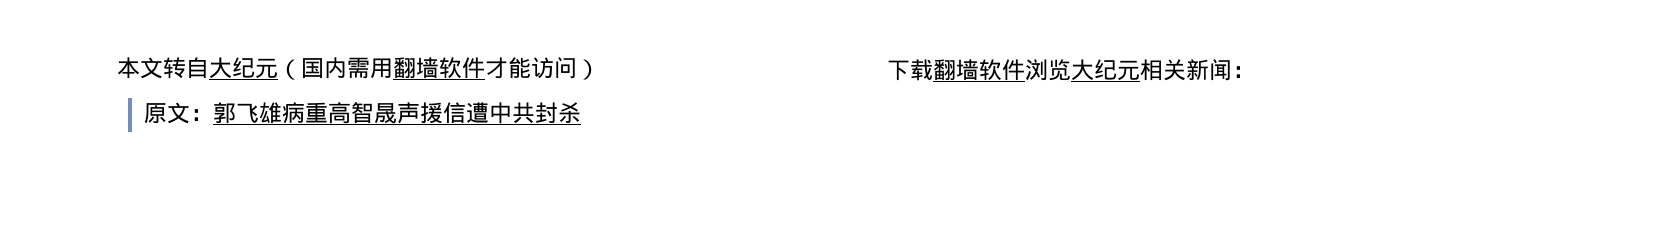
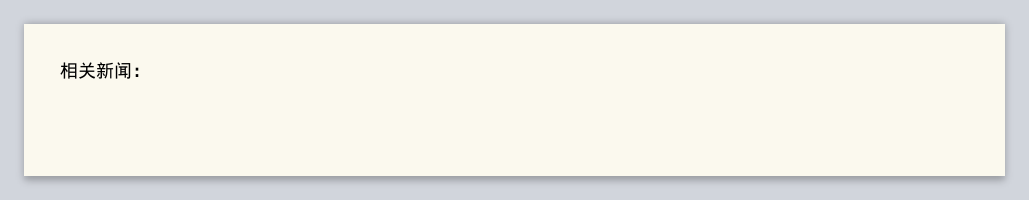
[117,57,600,80] [144,102,582,124] [887,59,1140,81] 本文转自大纪元（国内需用翻墙软件才能访问） // 原文：郭飞雄病重高智晟声援信遭中共封杀 // 下载翻墙软件浏览大纪元 -> (60, 70) none

